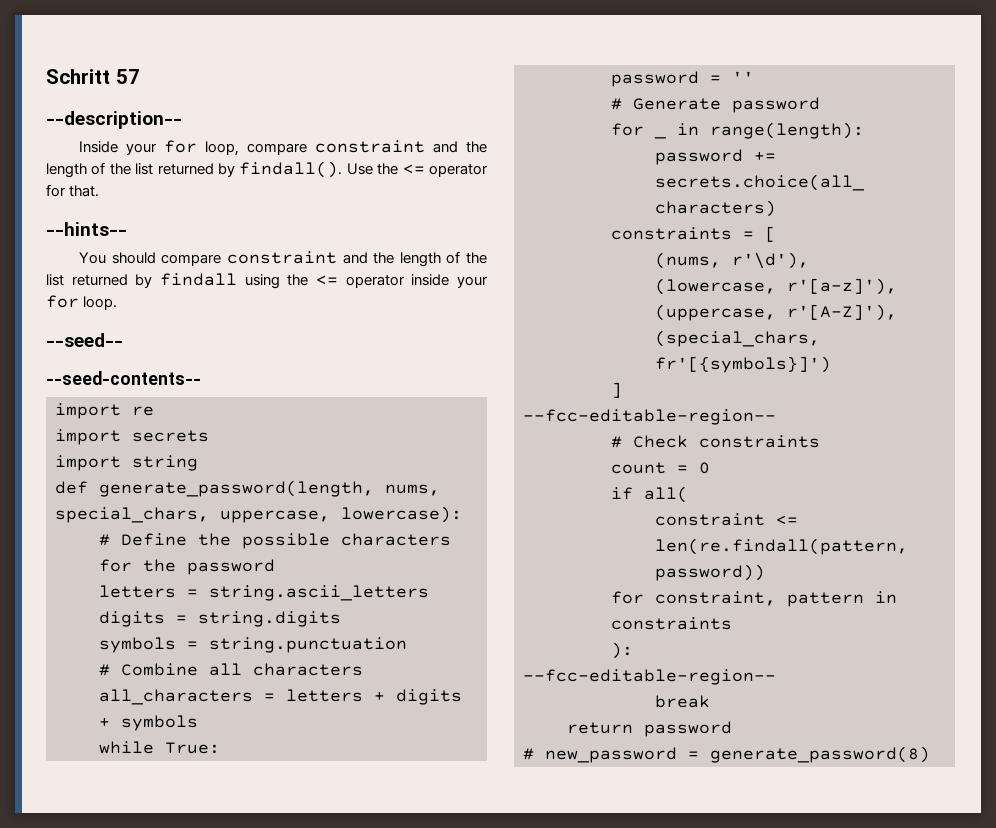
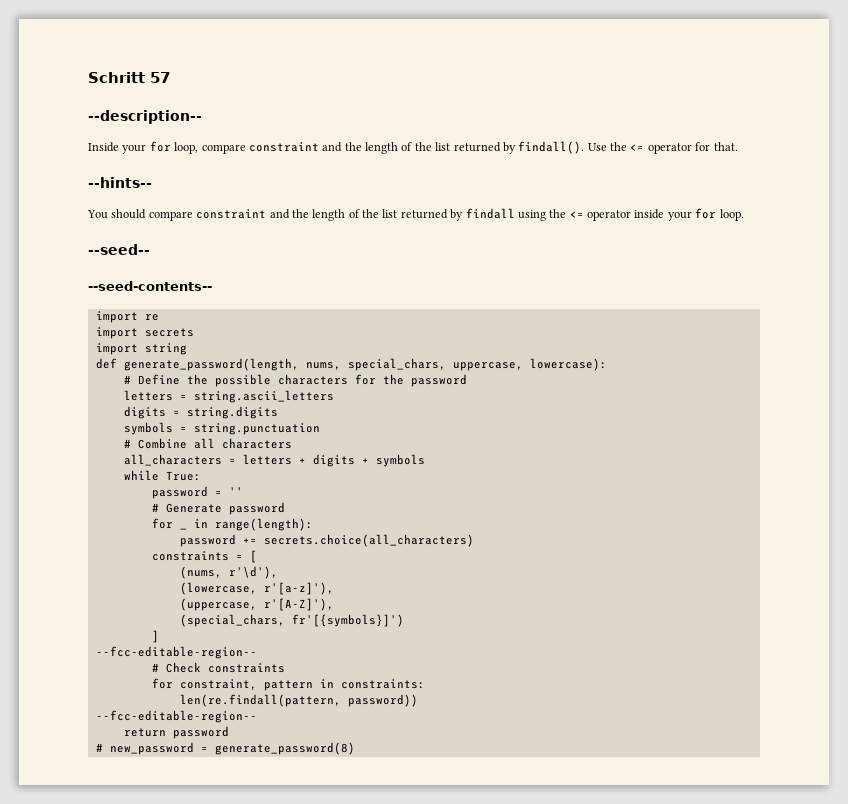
[611,462,710,474] [611,486,688,503] [655,513,798,526] [655,538,908,555] [655,564,765,581] // count = 0 // if all( // constraint <= len(re.findall(pattern, password)) -> (285, 668) none
[611,617,732,630] [611,642,633,659] [523,669,776,685] [655,695,710,708] constraints // ): // --fcc-editable-region-- // break -> [340,679,425,689] [179,694,418,707] [95,710,257,723] constraints: // len(re.findall(pattern, password)) // --fcc-editable-region--

